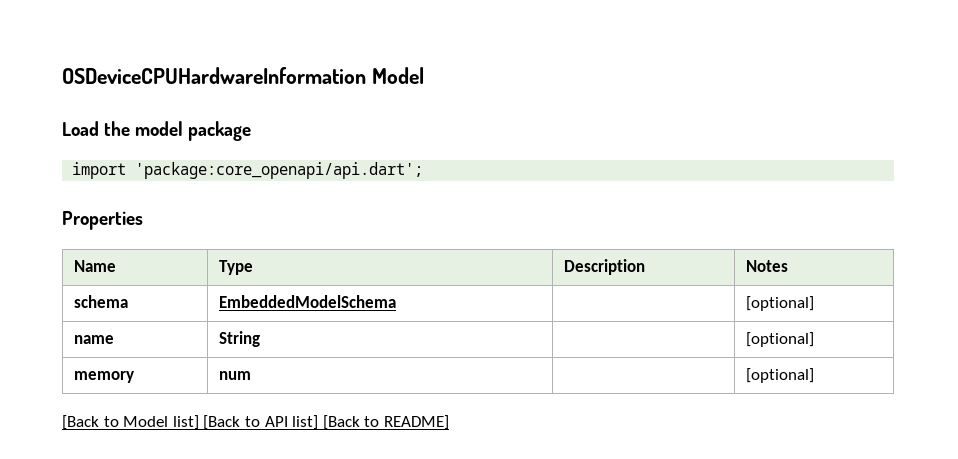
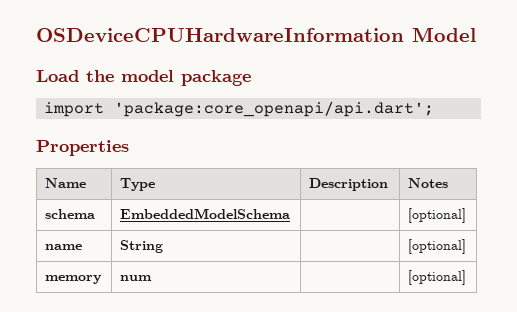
[62,415,449,430] // [Back to Model list] [Back to API list] [Back to README] -> (467, 277) none

